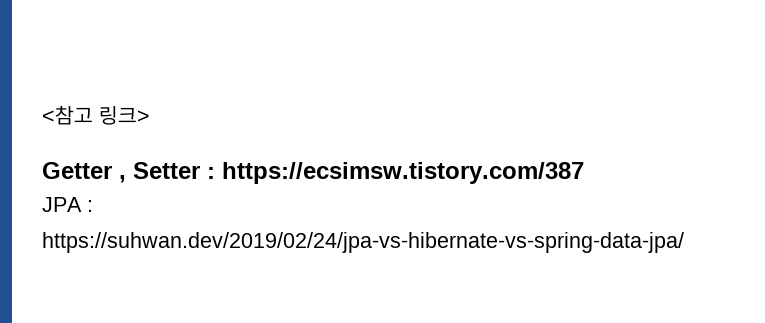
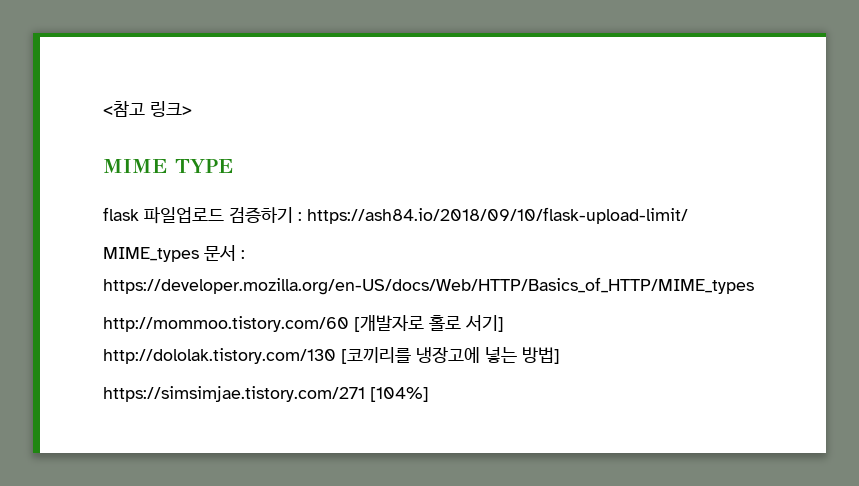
[42,162,584,184] [42,197,93,212] [42,232,684,253] Getter , Setter : https://ecsimsw.tistory.com/387 // JPA : https://suhwan.dev/2019/02/24/jpa-vs-hibernate-vs-spring-data-jpa/ -> [103,159,233,173] [103,207,688,224] [103,245,245,262] [103,277,754,295] [103,315,504,332] [103,347,560,364] [103,386,429,402] MIME TYPE // flask 파일업로드 검증하기 : https://ash84.io/2018/09/10/flask-upload-limit/ // MIME_types 문서 : https://developer.mozilla.org/en-US/docs/Web/HTTP/Basics_of_HTTP/MIME_types // http://mommoo.tistory.com/60 [개발자로 홀로 서기] // http://dololak.tistory.com/130 [코끼리를 냉장고에 넣는 방법] // https://simsimjae.tistory.com/271 [104%]

